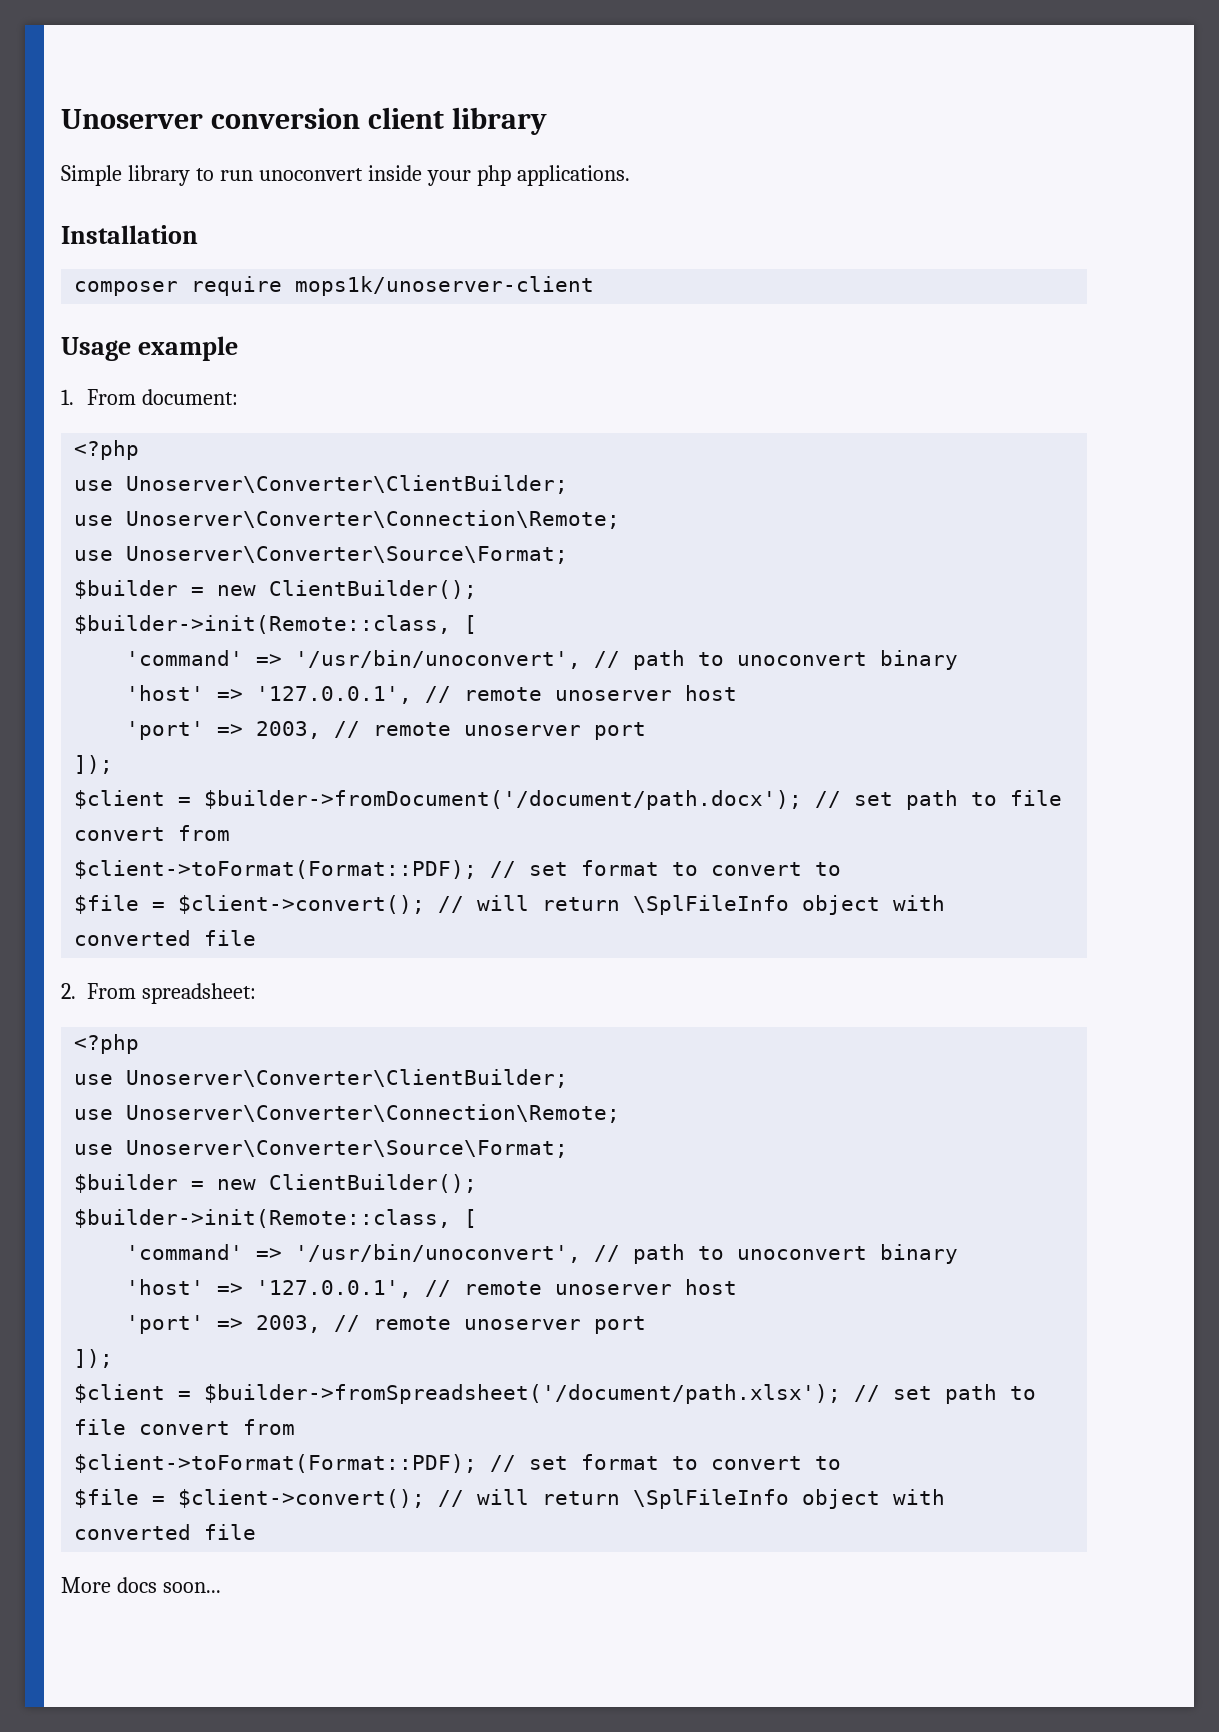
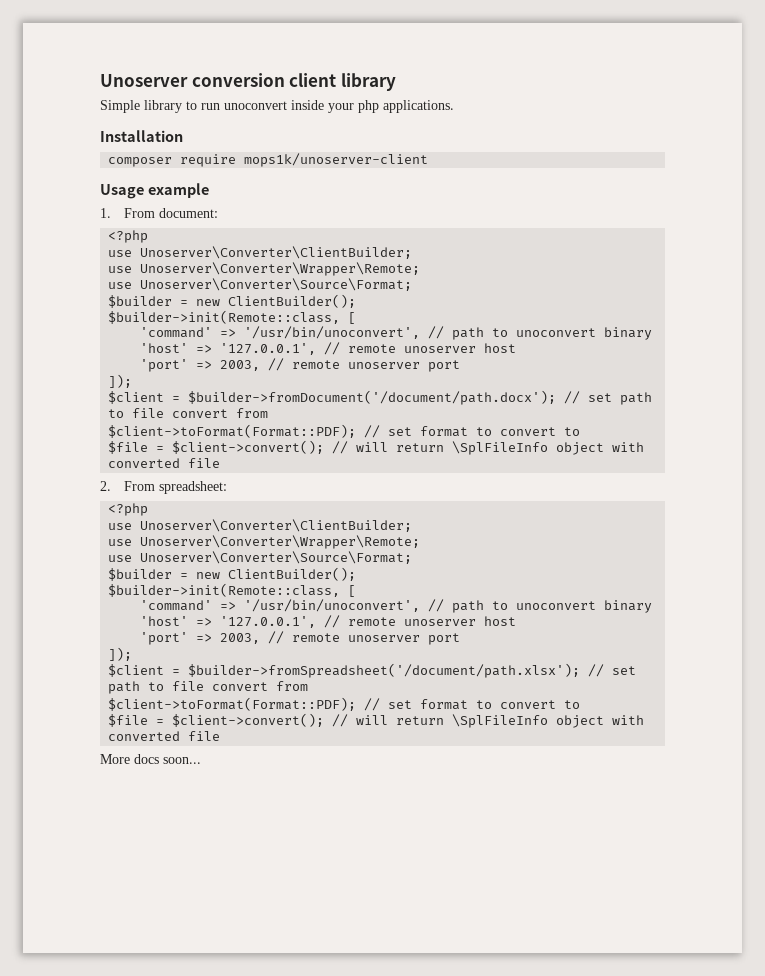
[126,510,621,529] Unoserver\Converter\Connection\Remote; -> [140,262,421,276] Unoserver\Converter\Wrapper\Remote;
[126,1104,621,1123] Unoserver\Converter\Connection\Remote; -> [140,535,421,549] Unoserver\Converter\Wrapper\Remote;

